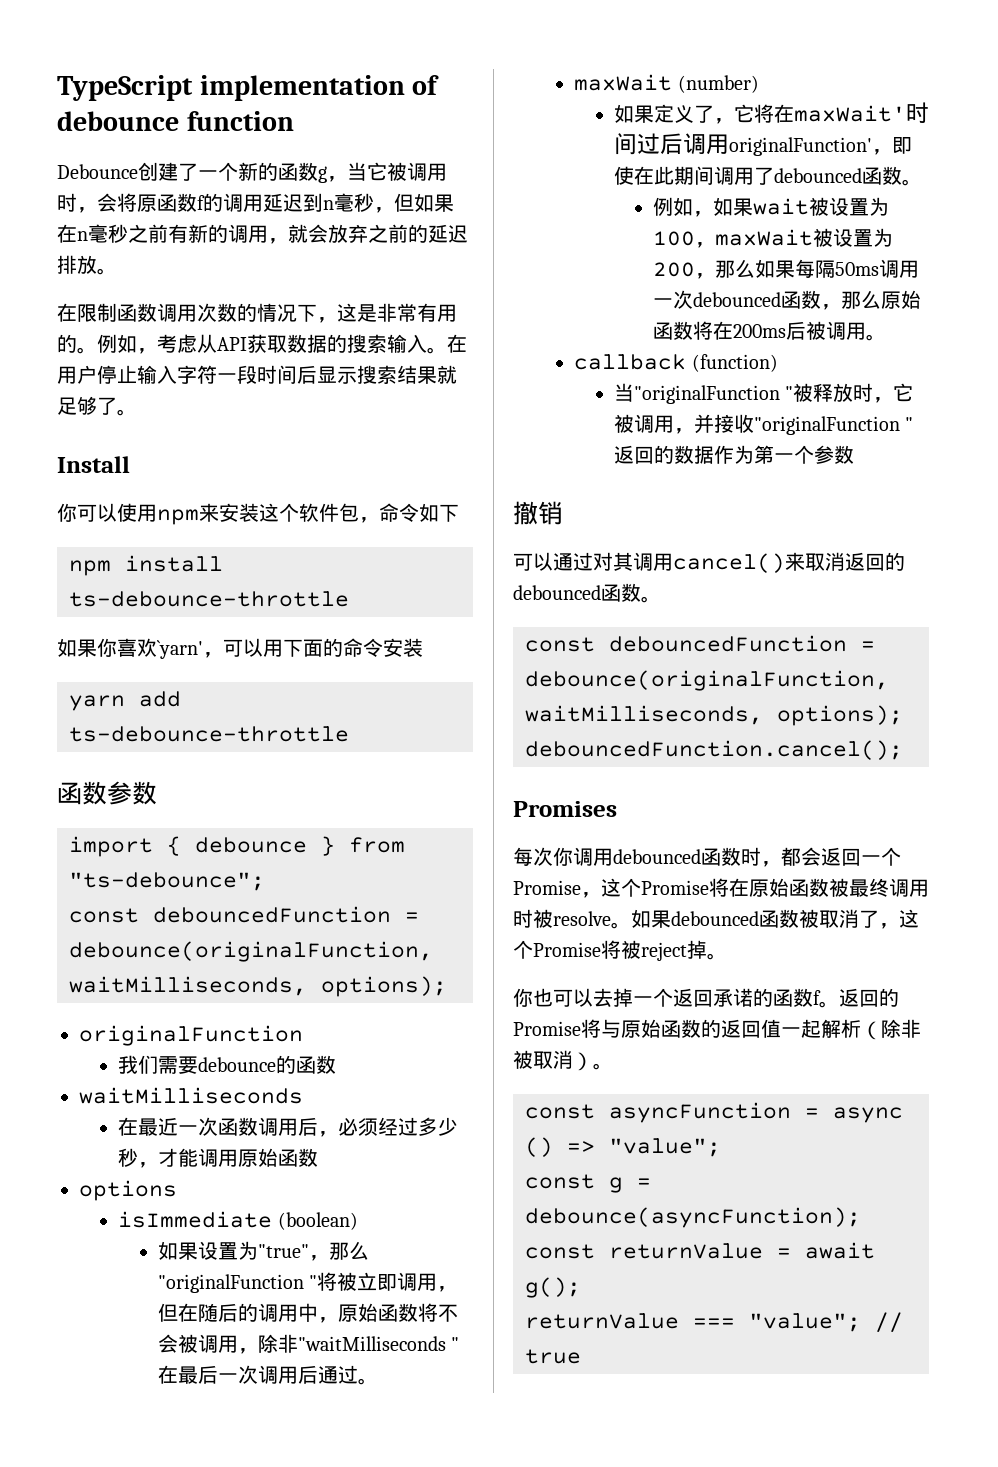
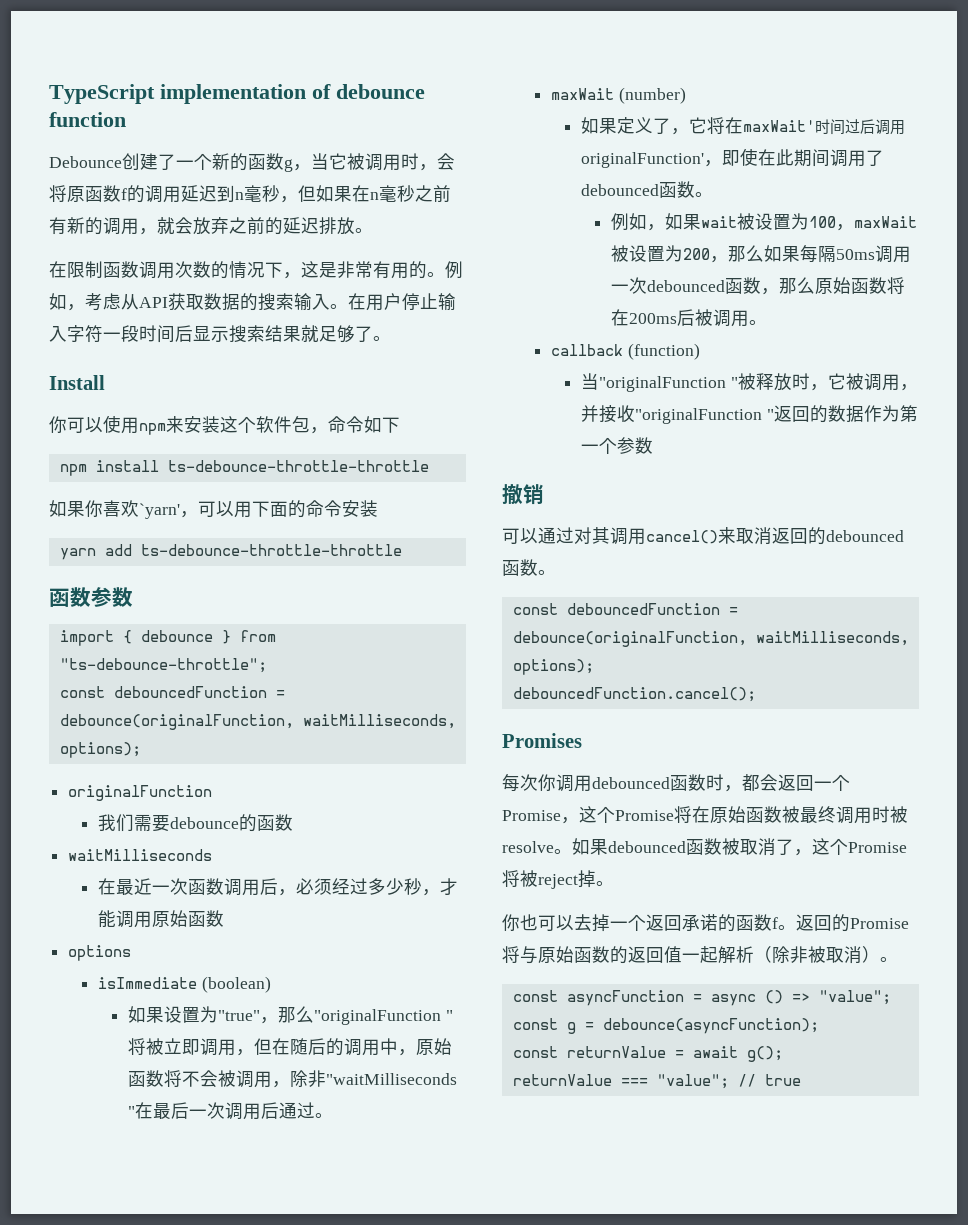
[69,591,349,607] ts-debounce-throttle -> [167,460,429,472] ts-debounce-throttle-throttle
[69,726,349,742] ts-debounce-throttle -> [140,544,402,556] ts-debounce-throttle-throttle
[69,872,265,891] "ts-debounce"; -> [59,658,267,673] "ts-debounce-throttle";

